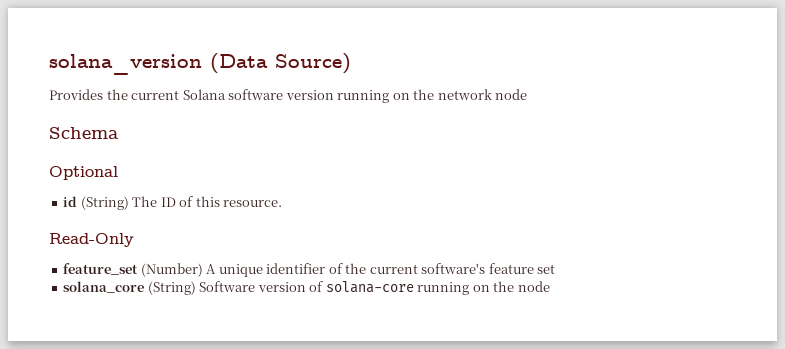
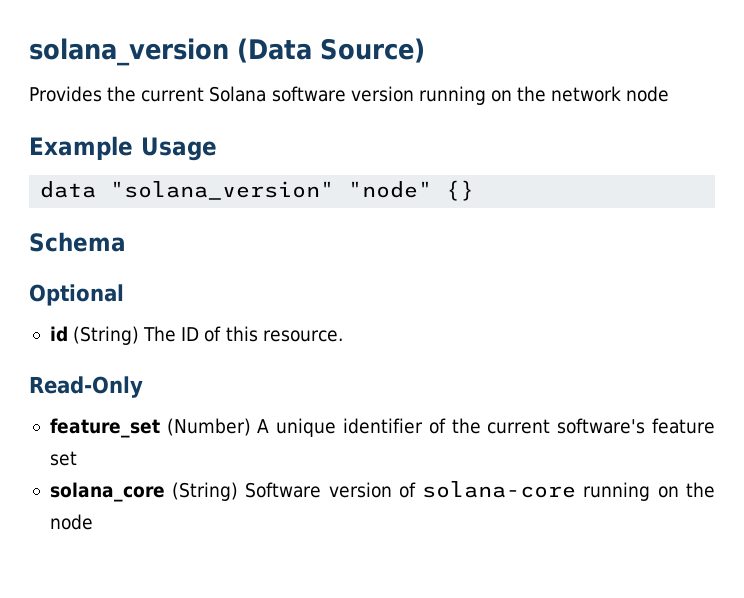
(528, 94) none -> [29,136,217,161] [40,180,475,201] // Example Usage // data "solana_version" "node" {}

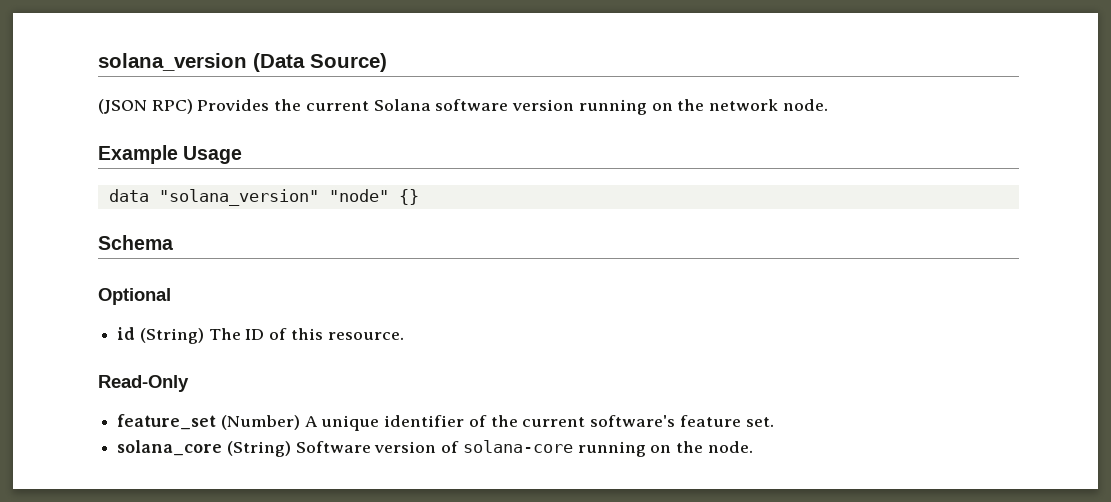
(425, 50) none -> [98,99,193,114] (JSON RPC)
[626,86,670,102] node -> [782,99,828,111] node.
[49,451,77,466] set -> [745,417,774,427] set.
[49,514,93,530] node -> [707,441,753,453] node.

